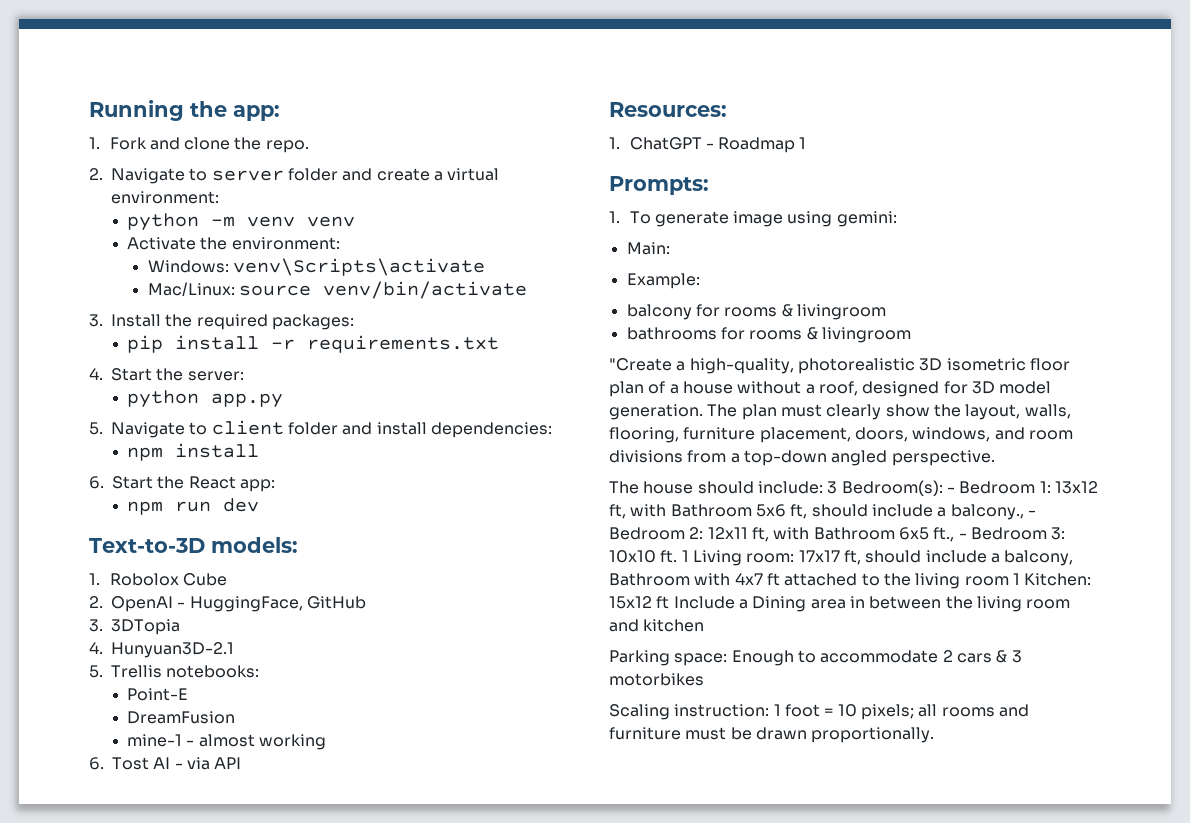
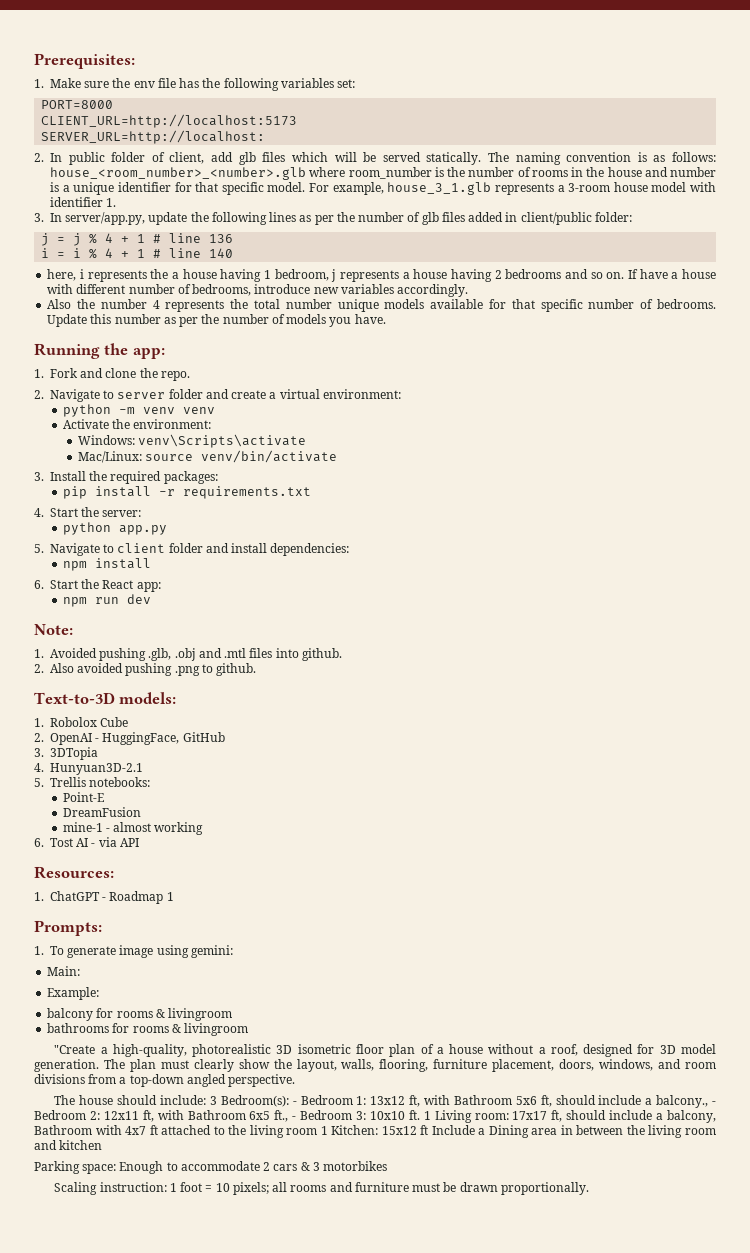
(89, 110) none -> [34,53,135,69] [34,78,356,91] [41,100,114,109] [41,114,298,128] [41,130,266,144] [34,152,716,165] [50,167,716,180] [50,182,716,195] [50,197,117,207] [34,212,632,225] [41,233,234,246] [41,248,234,259] [47,269,716,282] [47,284,469,297] [47,299,716,312] [47,314,386,327] Prerequisites: // 1. Make sure the env file has the following variables set: // PORT=8000 // CLIENT_URL=http://localhost:5173 // SERVER_URL=http://localhost: // 2. In public folder of client, add glb files which will be served statically. The naming convention is as follows: house_<room_number>_<number>.glb where room_number is the number of rooms in the house and number is a unique identifier for that specific model. For example, house_3_1.glb represents a 3-room house model with identifier 1. // 3. In server/app.py, update the following lines as per the number of glb files added in client/public folder: // j = j % 4 + 1 # line 136 // i = i % 4 + 1 # line 140 // here, i represents the a house having 1 bedroom, j represents a house having 2 bedrooms and so on. If have a house with different number of bedrooms, introduce new variables accordingly. // Also the number 4 represents the total number unique models available for that specific number of bedrooms. Update this number as per the number of models you have. //
(260, 505) none -> [34,624,73,635] [34,648,342,661] [34,663,257,676] // Note: // 1. Avoided pushing .glb, .obj and .mtl files into github. // 2. Also avoided pushing .png to github.

